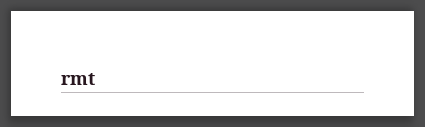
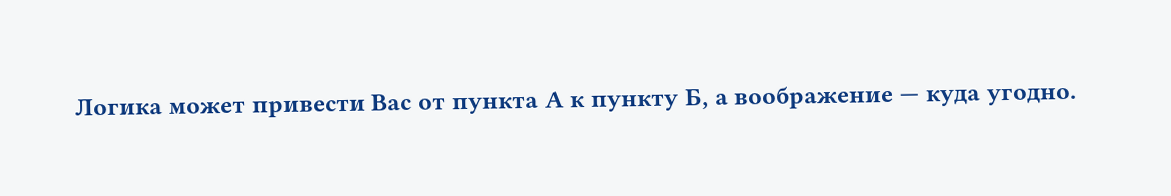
[61,73,95,85] rmt -> [74,84,1077,118] Логика может привести Вас от пункта А к пункту Б, а воображение — куда угодно.

